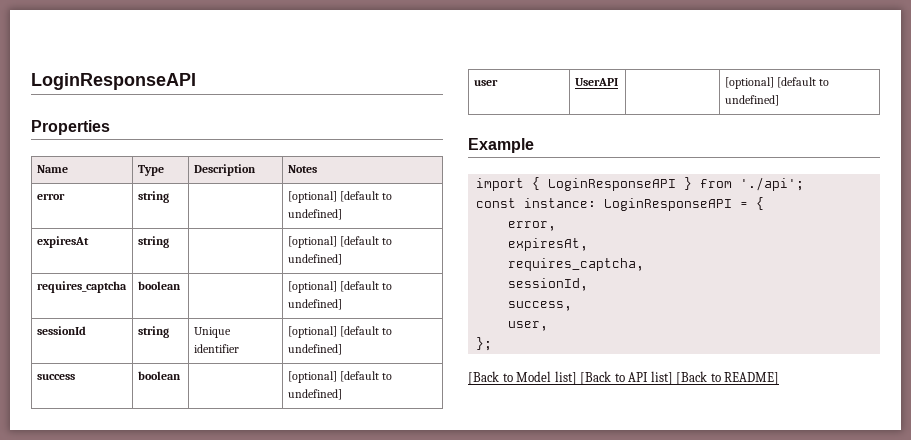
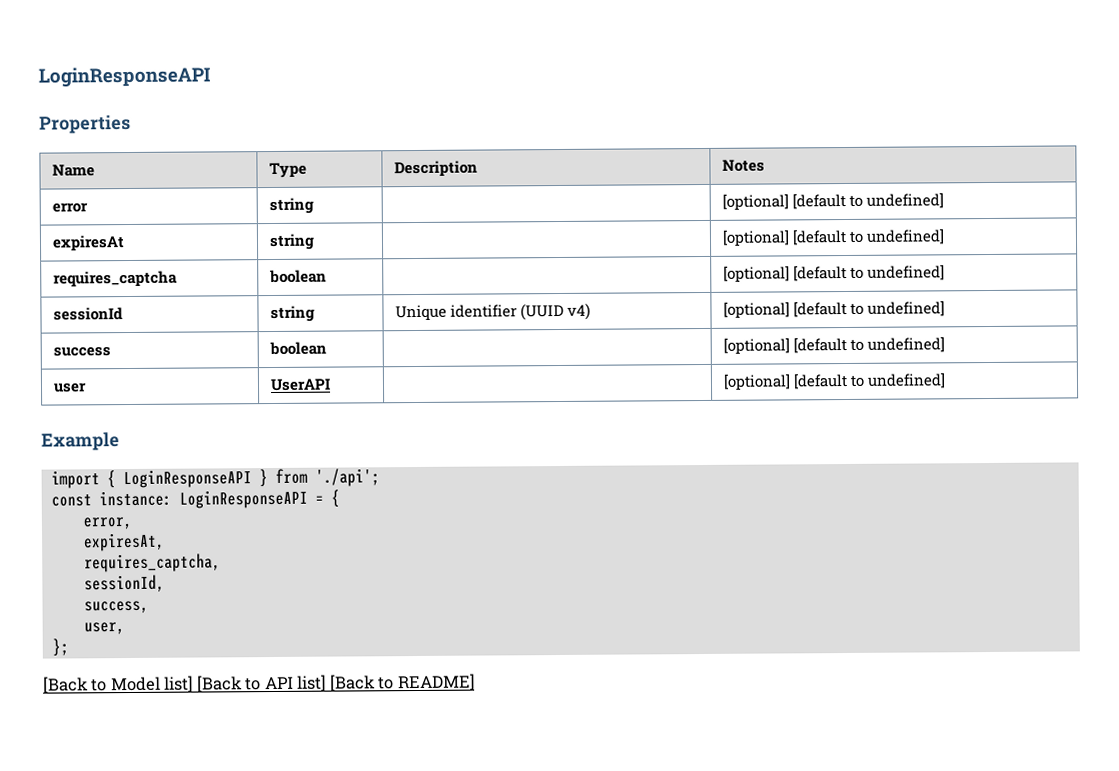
(239, 348) none -> [519,303,591,321] (UUID v4)

